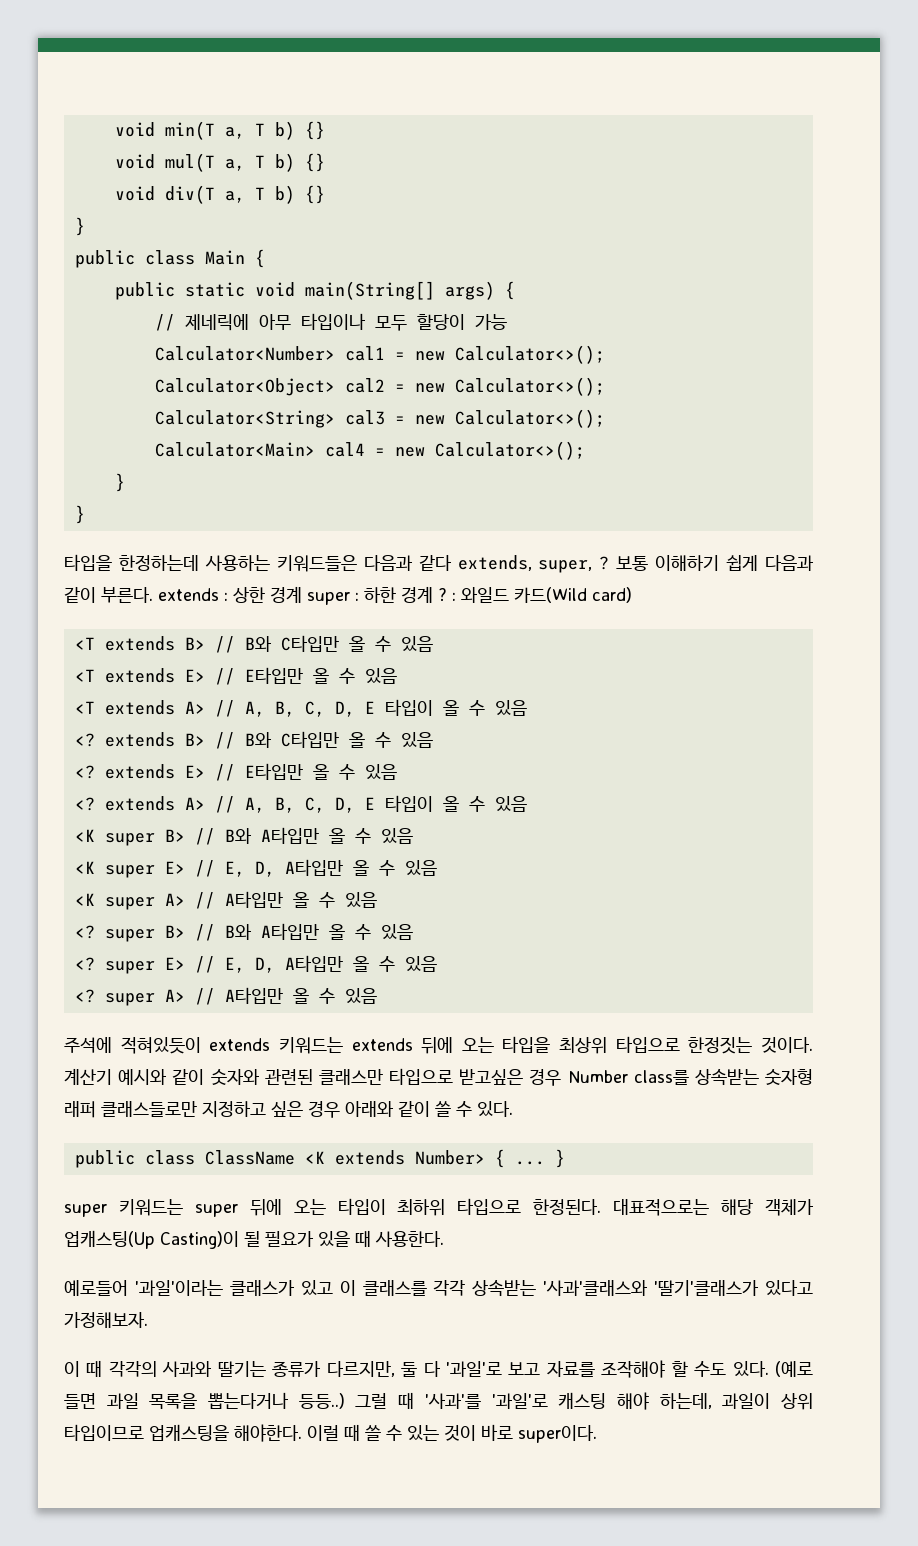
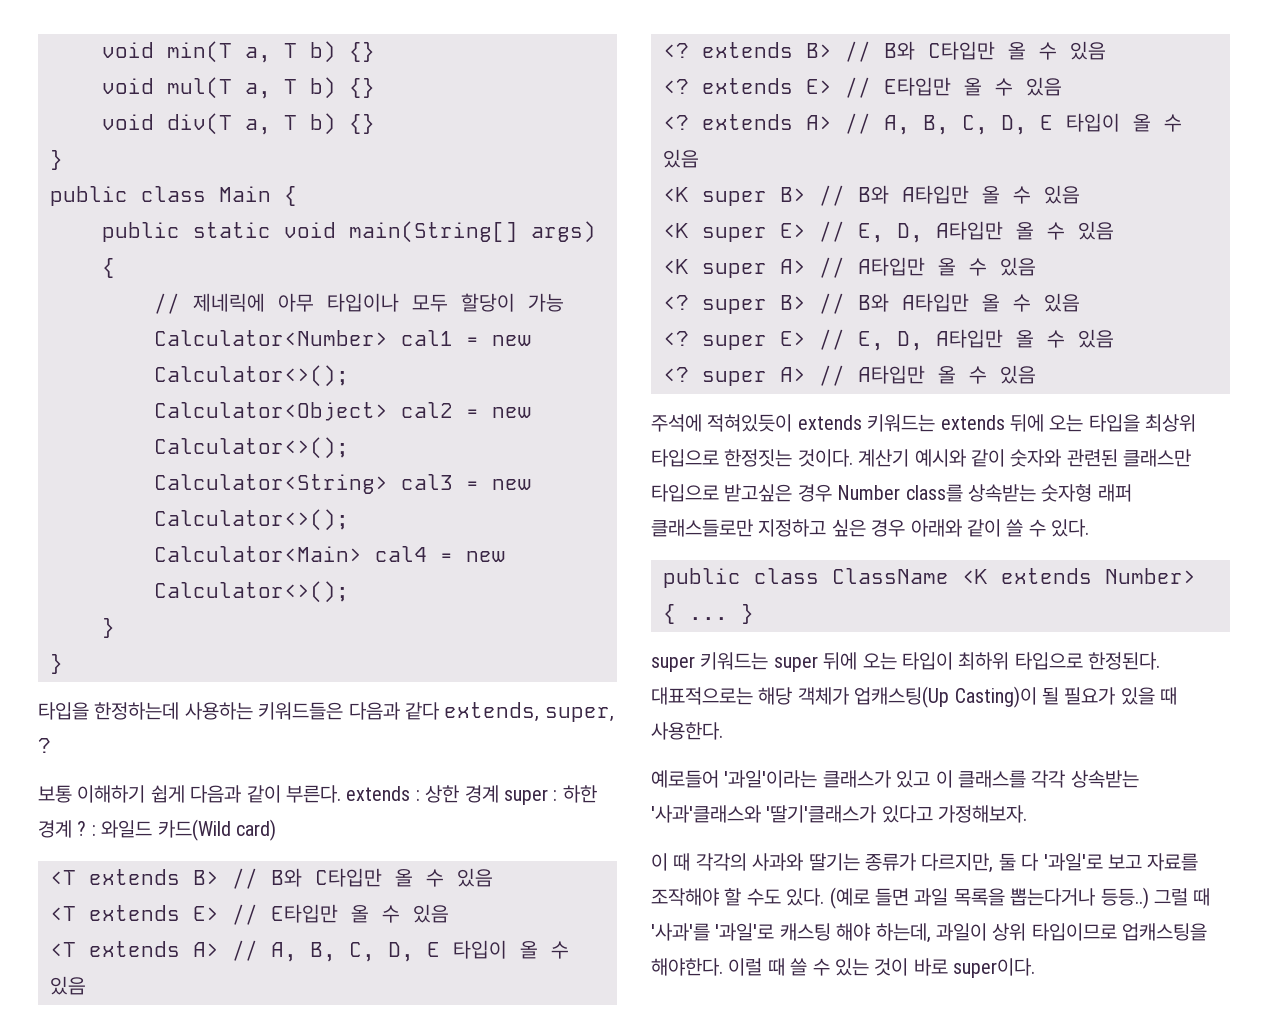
(610, 563) none -> (51, 745) //

